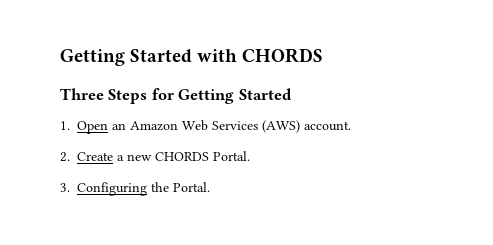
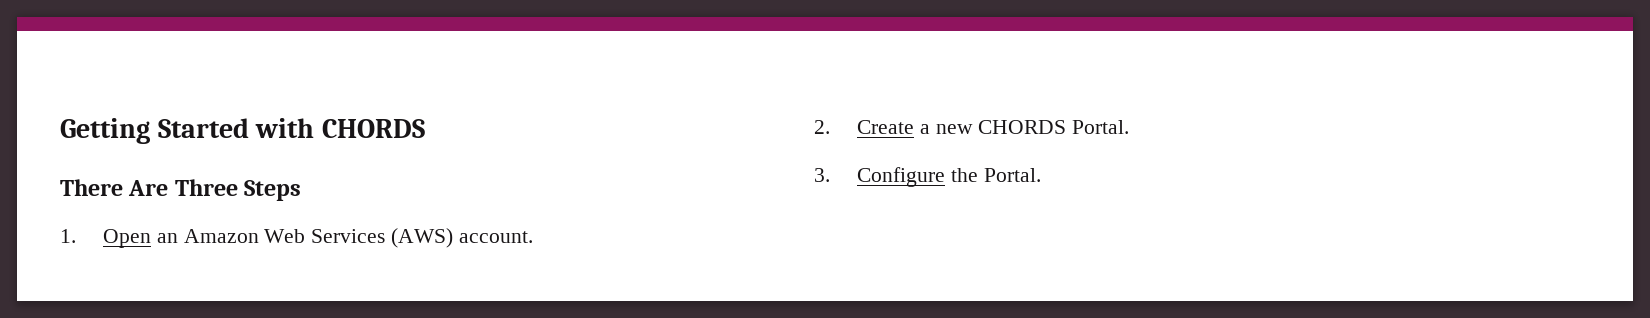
(324, 55) none -> [60,179,169,196] There Are
[151,88,292,104] for Getting Started -> (302, 190) none
[77,182,147,196] Configuring -> [856,167,945,187] Configure

